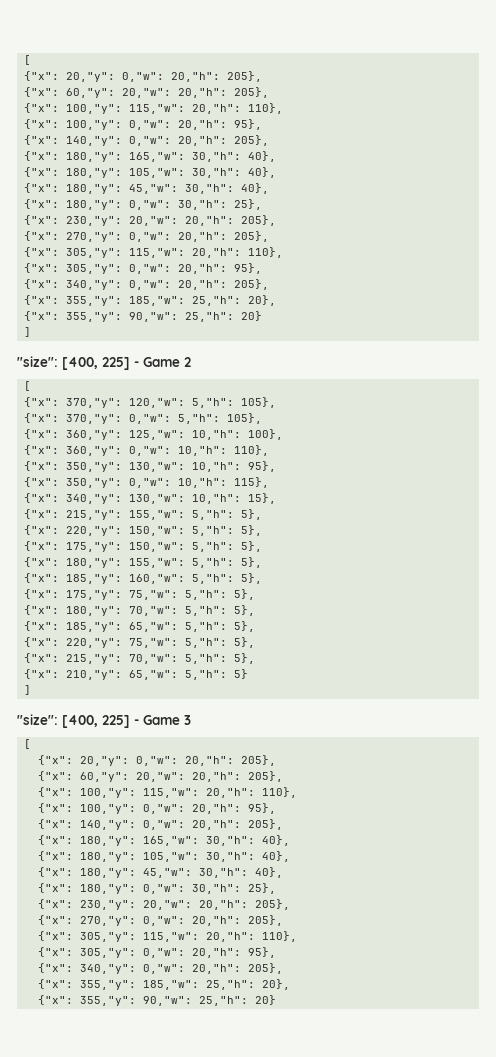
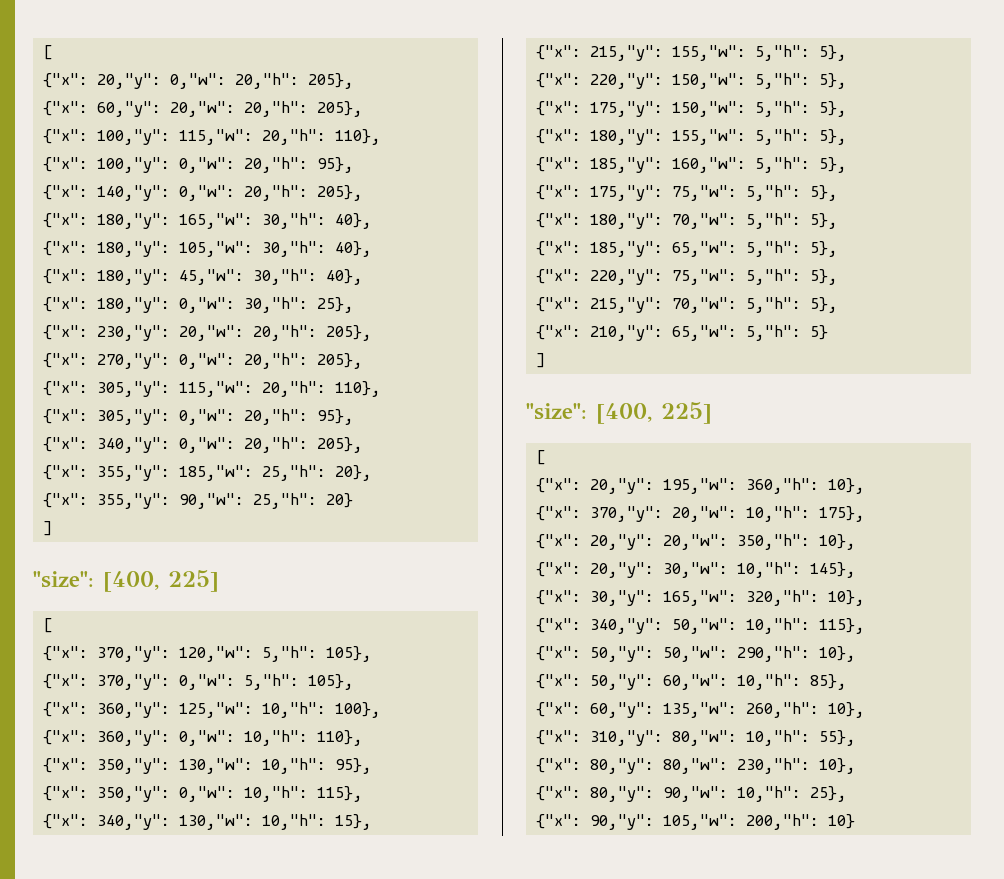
[134,357,191,367] - Game 2 -> (219, 581) none
[134,715,191,725] [23,739,31,749] [37,755,276,766] [37,771,283,782] [37,787,297,798] [37,803,276,814] [37,819,283,830] [37,835,290,846] [37,851,290,862] [37,867,283,878] [37,883,276,894] [37,899,290,910] [37,915,283,926] [37,931,297,942] [37,947,276,958] [37,963,283,974] [37,979,290,990] [37,995,276,1006] - Game 3 // [ // {"x": 20,"y": 0,"w": 20,"h": 205}, // {"x": 60,"y": 20,"w": 20,"h": 205}, // {"x": 100,"y": 115,"w": 20,"h": 110}, // {"x": 100,"y": 0,"w": 20,"h": 95}, // {"x": 140,"y": 0,"w": 20,"h": 205}, // {"x": 180,"y": 165,"w": 30,"h": 40}, // {"x": 180,"y": 105,"w": 30,"h": 40}, // {"x": 180,"y": 45,"w": 30,"h": 40}, // {"x": 180,"y": 0,"w": 30,"h": 25}, // {"x": 230,"y": 20,"w": 20,"h": 205}, // {"x": 270,"y": 0,"w": 20,"h": 205}, // {"x": 305,"y": 115,"w": 20,"h": 110}, // {"x": 305,"y": 0,"w": 20,"h": 95}, // {"x": 340,"y": 0,"w": 20,"h": 205}, // {"x": 355,"y": 185,"w": 25,"h": 20}, // {"x": 355,"y": 90,"w": 25,"h": 20} -> [535,450,546,465] [535,478,865,494] [535,506,865,522] [535,534,856,550] [535,562,856,578] [535,590,865,606] [535,618,865,634] [535,646,856,662] [535,674,847,690] [535,702,865,718] [535,730,856,746] [535,758,856,774] [535,786,847,802] [535,814,855,830] // [ // {"x": 20,"y": 195,"w": 360,"h": 10}, // {"x": 370,"y": 20,"w": 10,"h": 175}, // {"x": 20,"y": 20,"w": 350,"h": 10}, // {"x": 20,"y": 30,"w": 10,"h": 145}, // {"x": 30,"y": 165,"w": 320,"h": 10}, // {"x": 340,"y": 50,"w": 10,"h": 115}, // {"x": 50,"y": 50,"w": 290,"h": 10}, // {"x": 50,"y": 60,"w": 10,"h": 85}, // {"x": 60,"y": 135,"w": 260,"h": 10}, // {"x": 310,"y": 80,"w": 10,"h": 55}, // {"x": 80,"y": 80,"w": 230,"h": 10}, // {"x": 80,"y": 90,"w": 10,"h": 25}, // {"x": 90,"y": 105,"w": 200,"h": 10}

